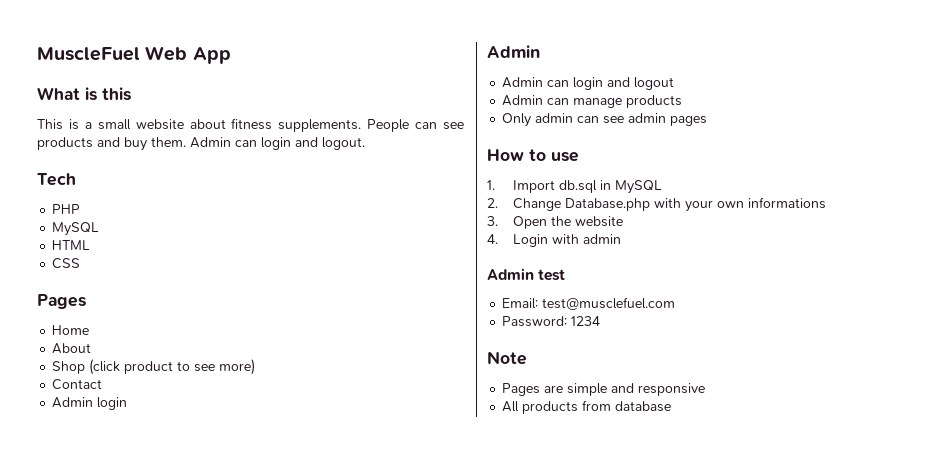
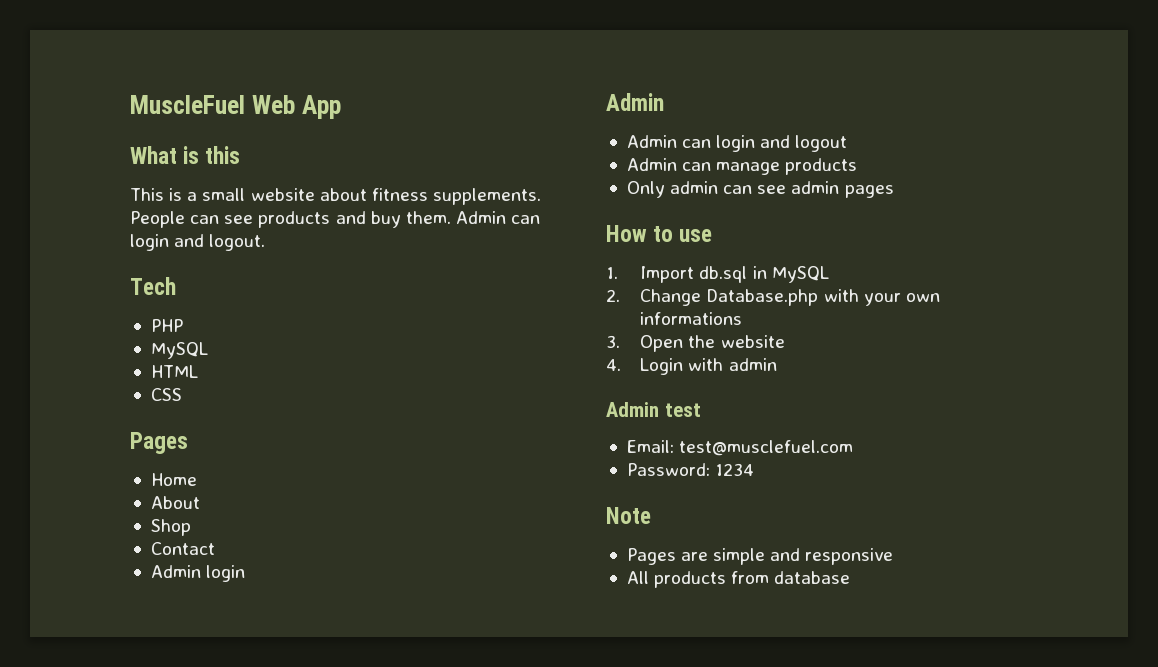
[89,359,256,375] (click product to see more) -> (191, 527) none

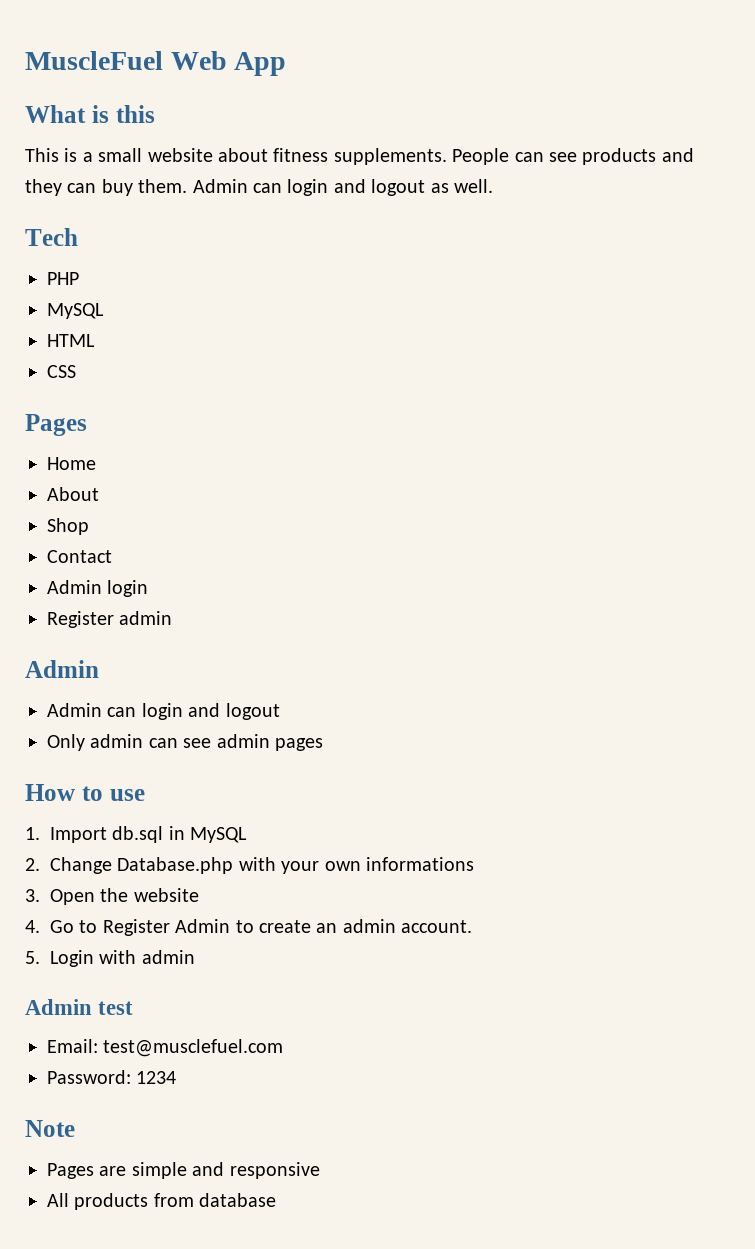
(366, 217) none -> [25,179,97,196] they can
[209,234,266,251] logout. -> [371,179,493,196] logout as well.
(246, 573) none -> [47,611,173,628] // Register admin
[626,158,858,175] // Admin can manage products -> (280, 711) none
(621, 365) none -> [50,919,473,936] [25,951,40,964] Go to Register Admin to create an admin account. // 5.

